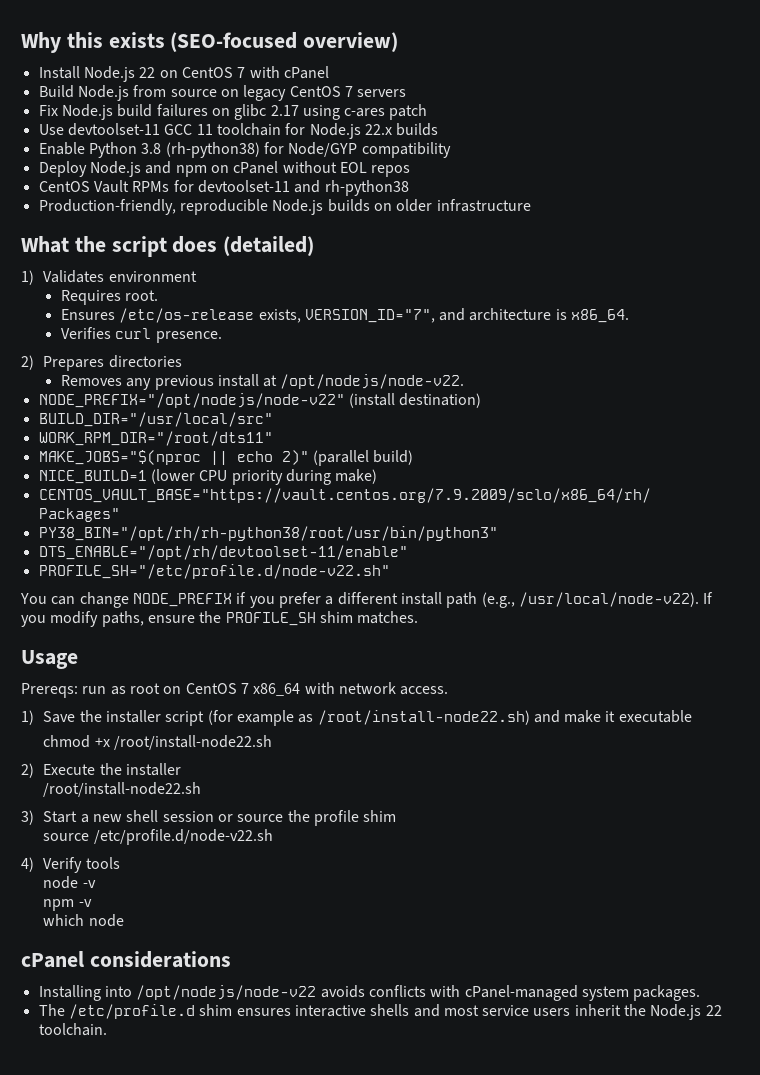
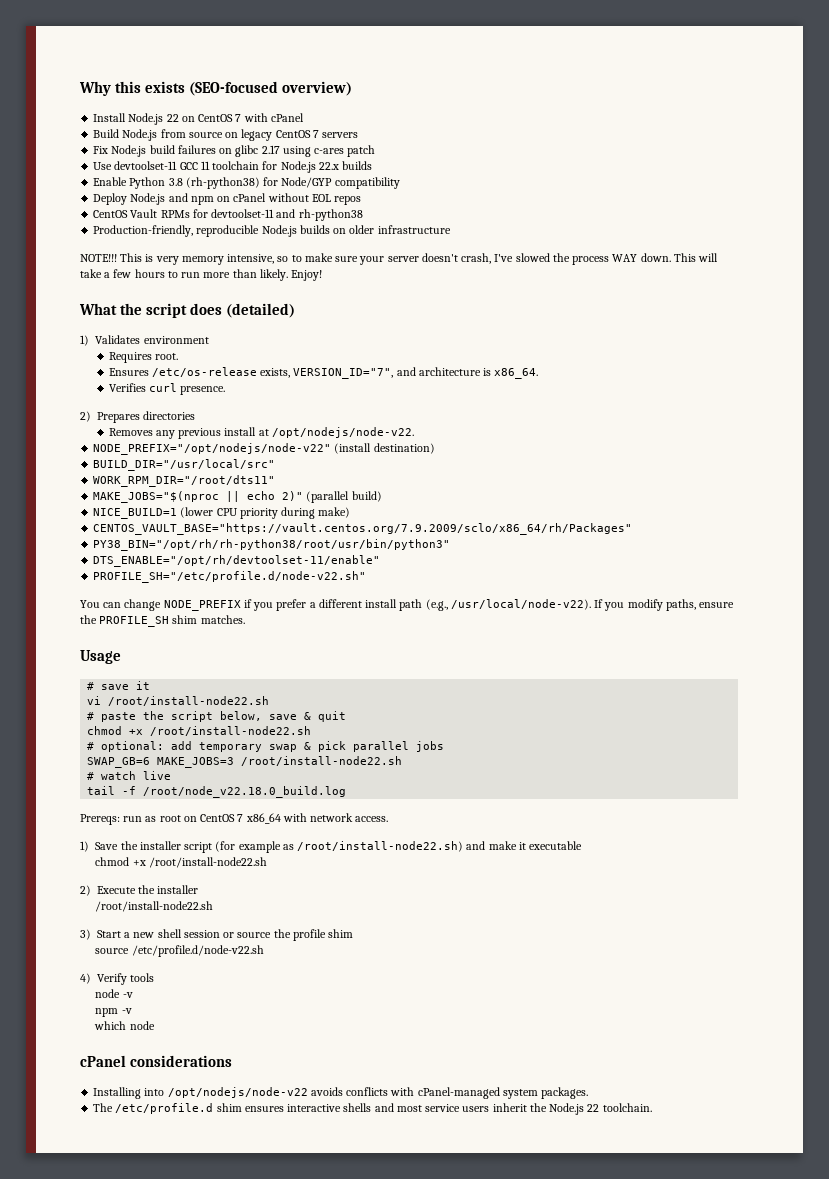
(531, 205) none -> [80,253,719,265] [80,269,323,281] // NOTE!!! This is very memory intensive, so to make sure your server doesn't crash, I've slowed the process WAY down. This will take a few hours to run more than likely. Enjoy!
(78, 659) none -> [87,681,151,690] [87,696,270,706] [87,711,347,722] [87,726,312,736] [87,741,445,752] [87,756,403,768] [87,771,172,780] [87,786,347,798] // # save it // vi /root/install-node22.sh // # paste the script below, save & quit // chmod +x /root/install-node22.sh // # optional: add temporary swap & pick parallel jobs // SWAP_GB=6 MAKE_JOBS=3 /root/install-node22.sh // # watch live // tail -f /root/node_v22.18.0_build.log

